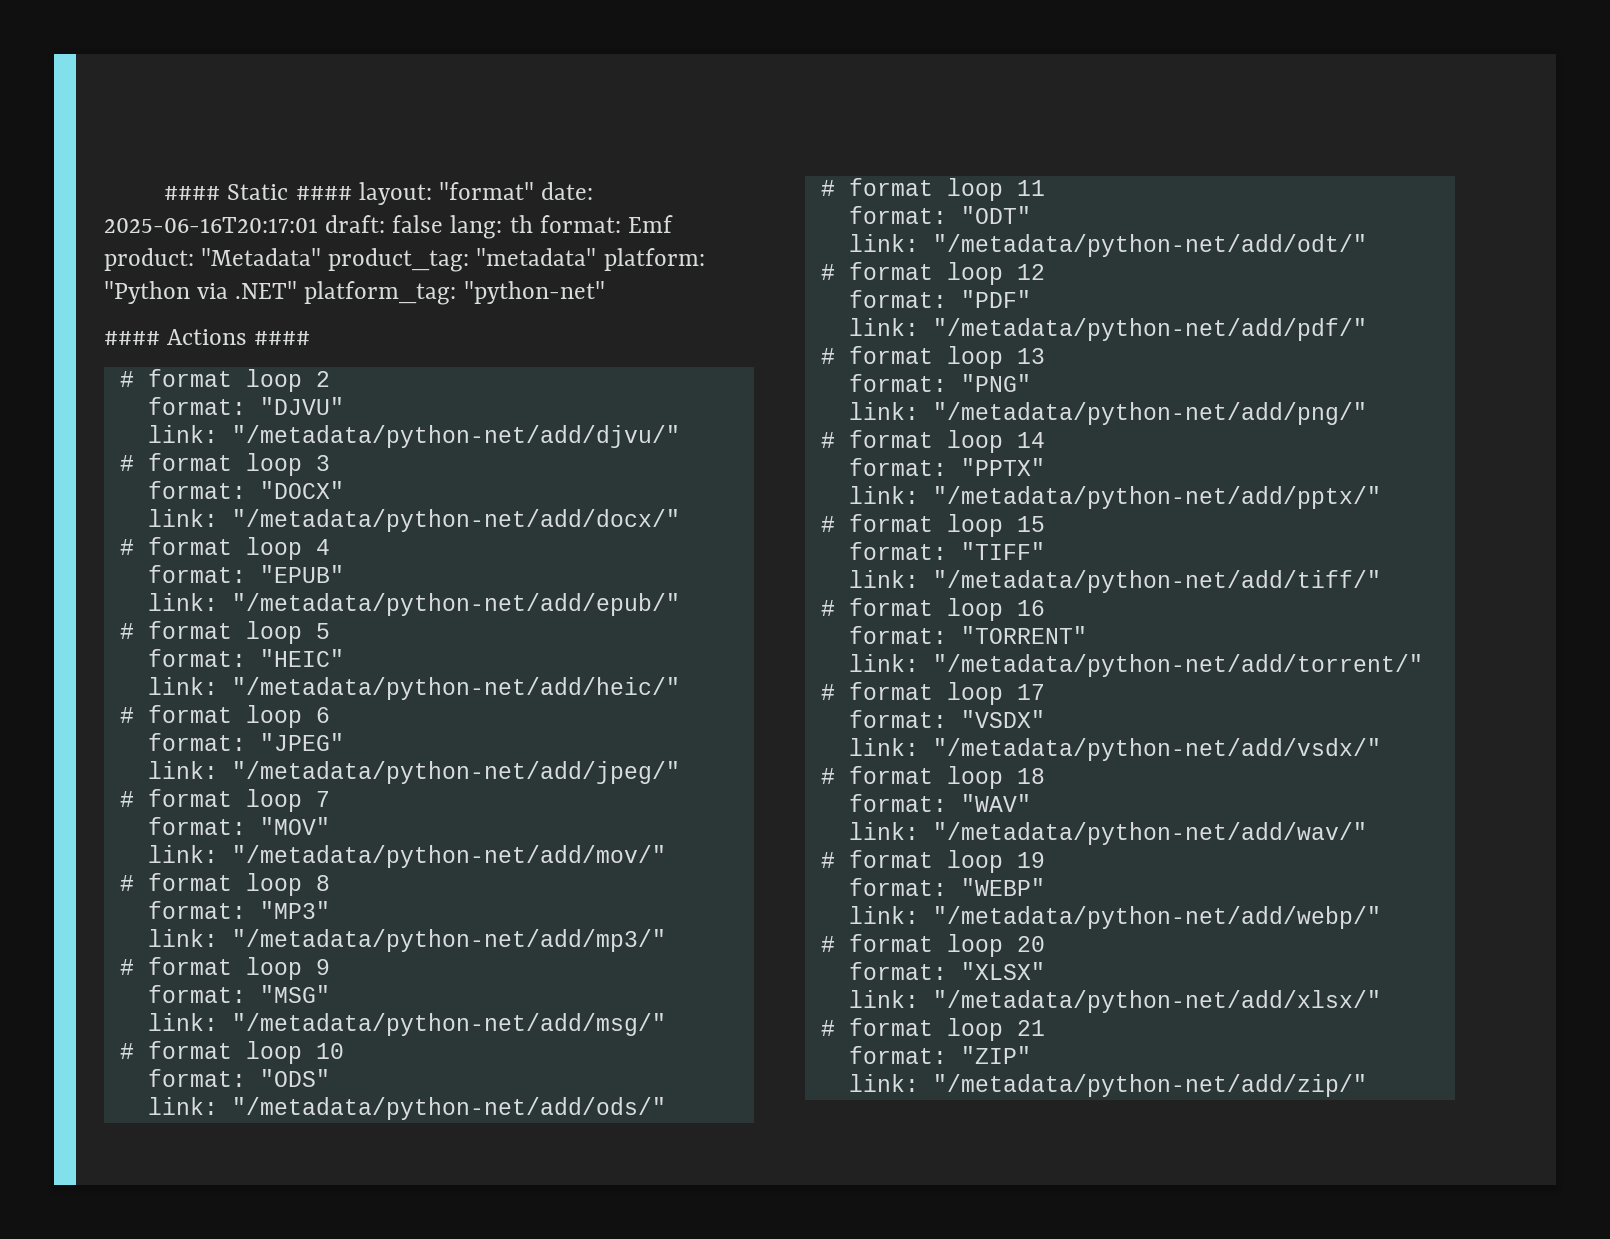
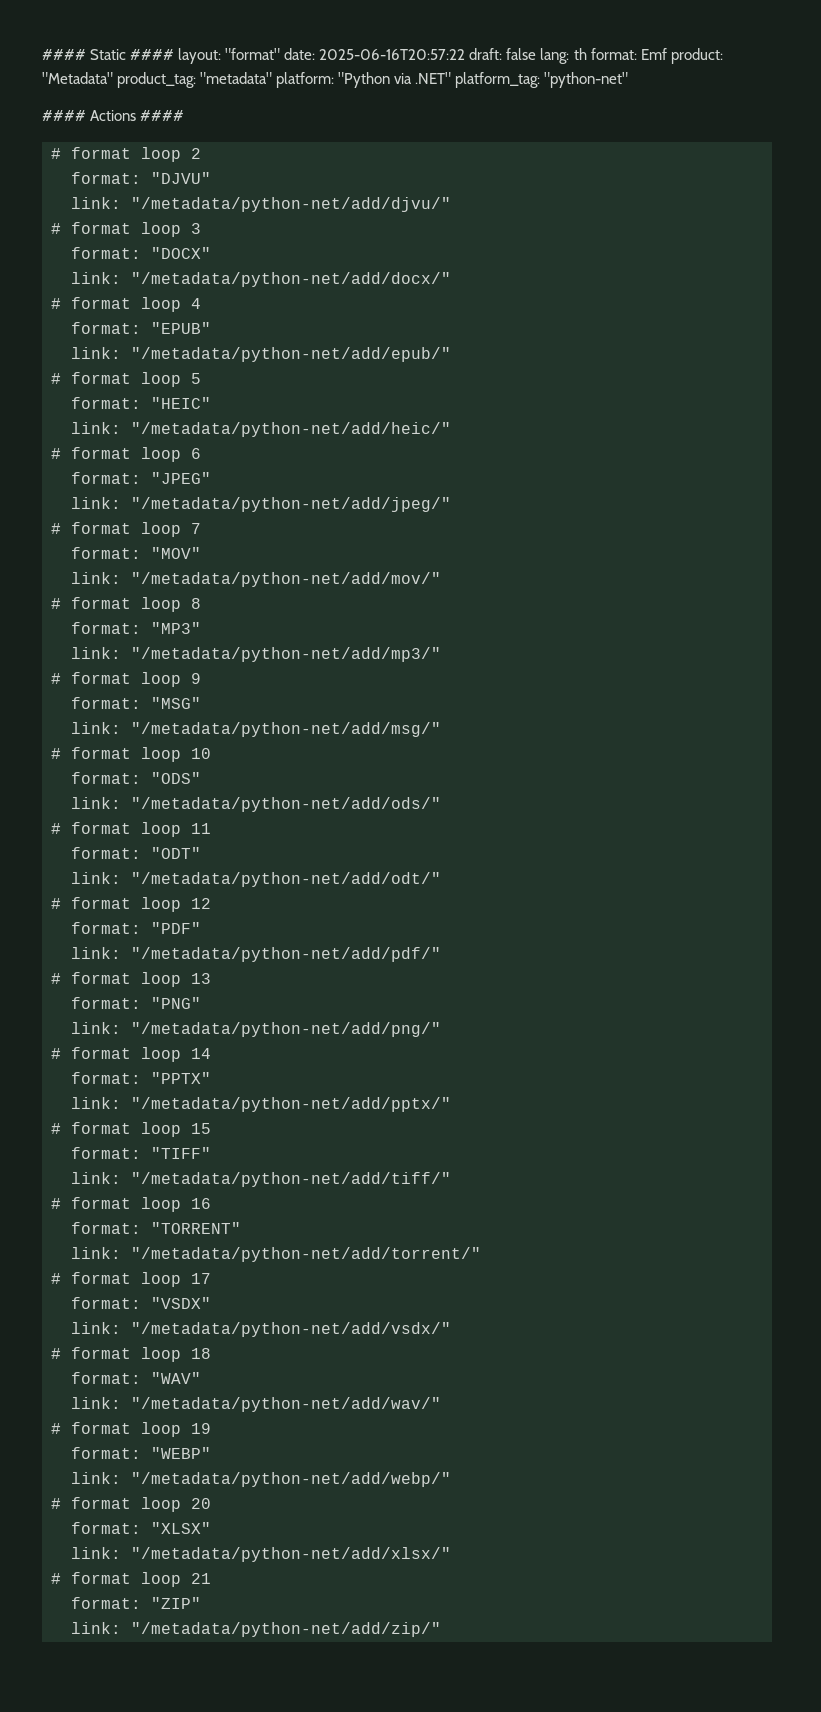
[104,217,318,233] 2025-06-16T20:17:01 -> [319,49,466,60] 2025-06-16T20:57:22

